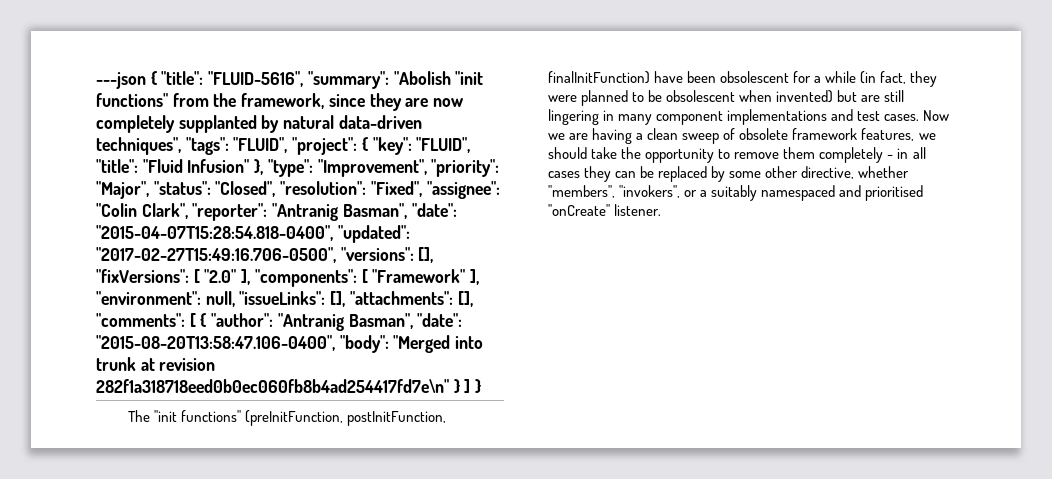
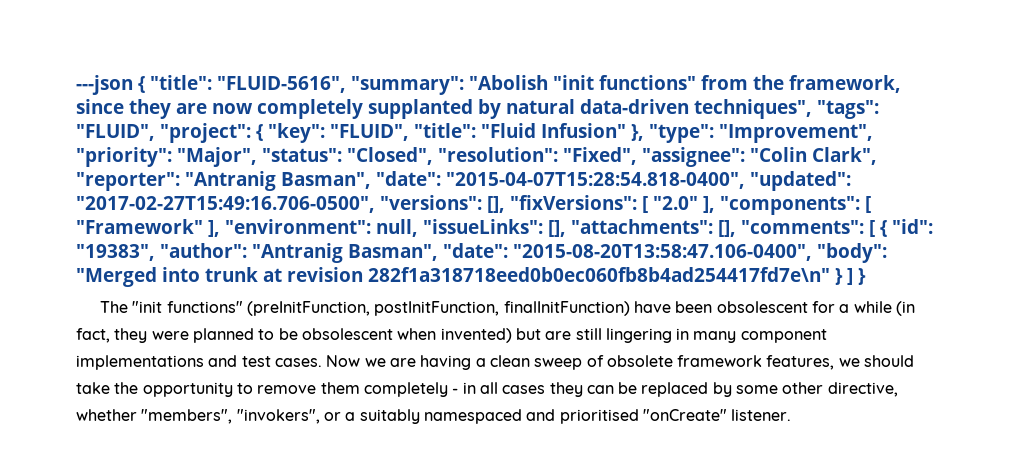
(208, 320) none -> [891,219,933,234] [76,244,155,261] "id": "19383",

